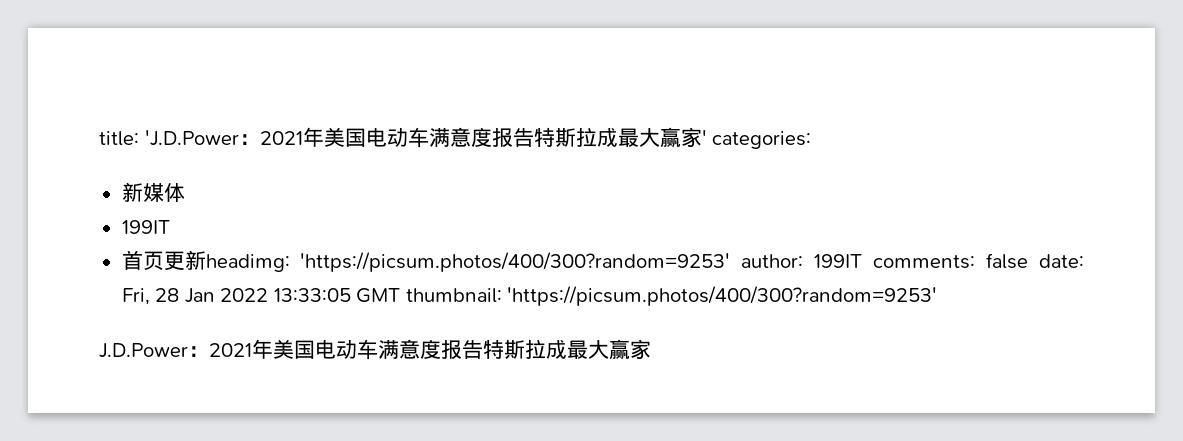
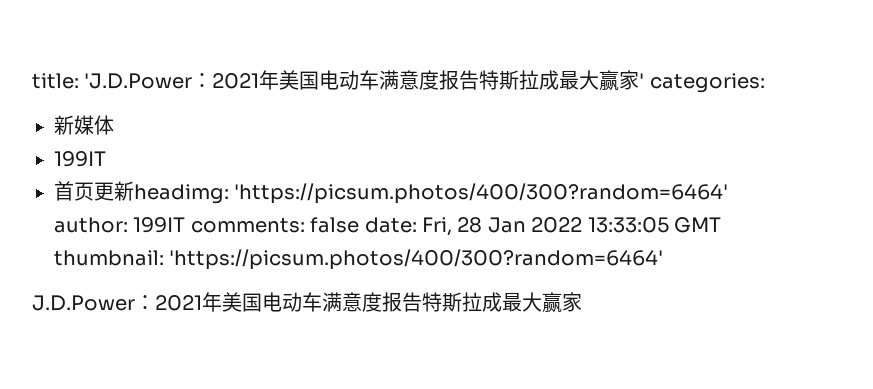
[300,252,731,272] 'https://picsum.photos/400/300?random=9253' -> [234,183,729,204] 'https://picsum.photos/400/300?random=6464'
[507,286,938,306] 'https://picsum.photos/400/300?random=9253' -> [169,249,664,270] 'https://picsum.photos/400/300?random=6464'

